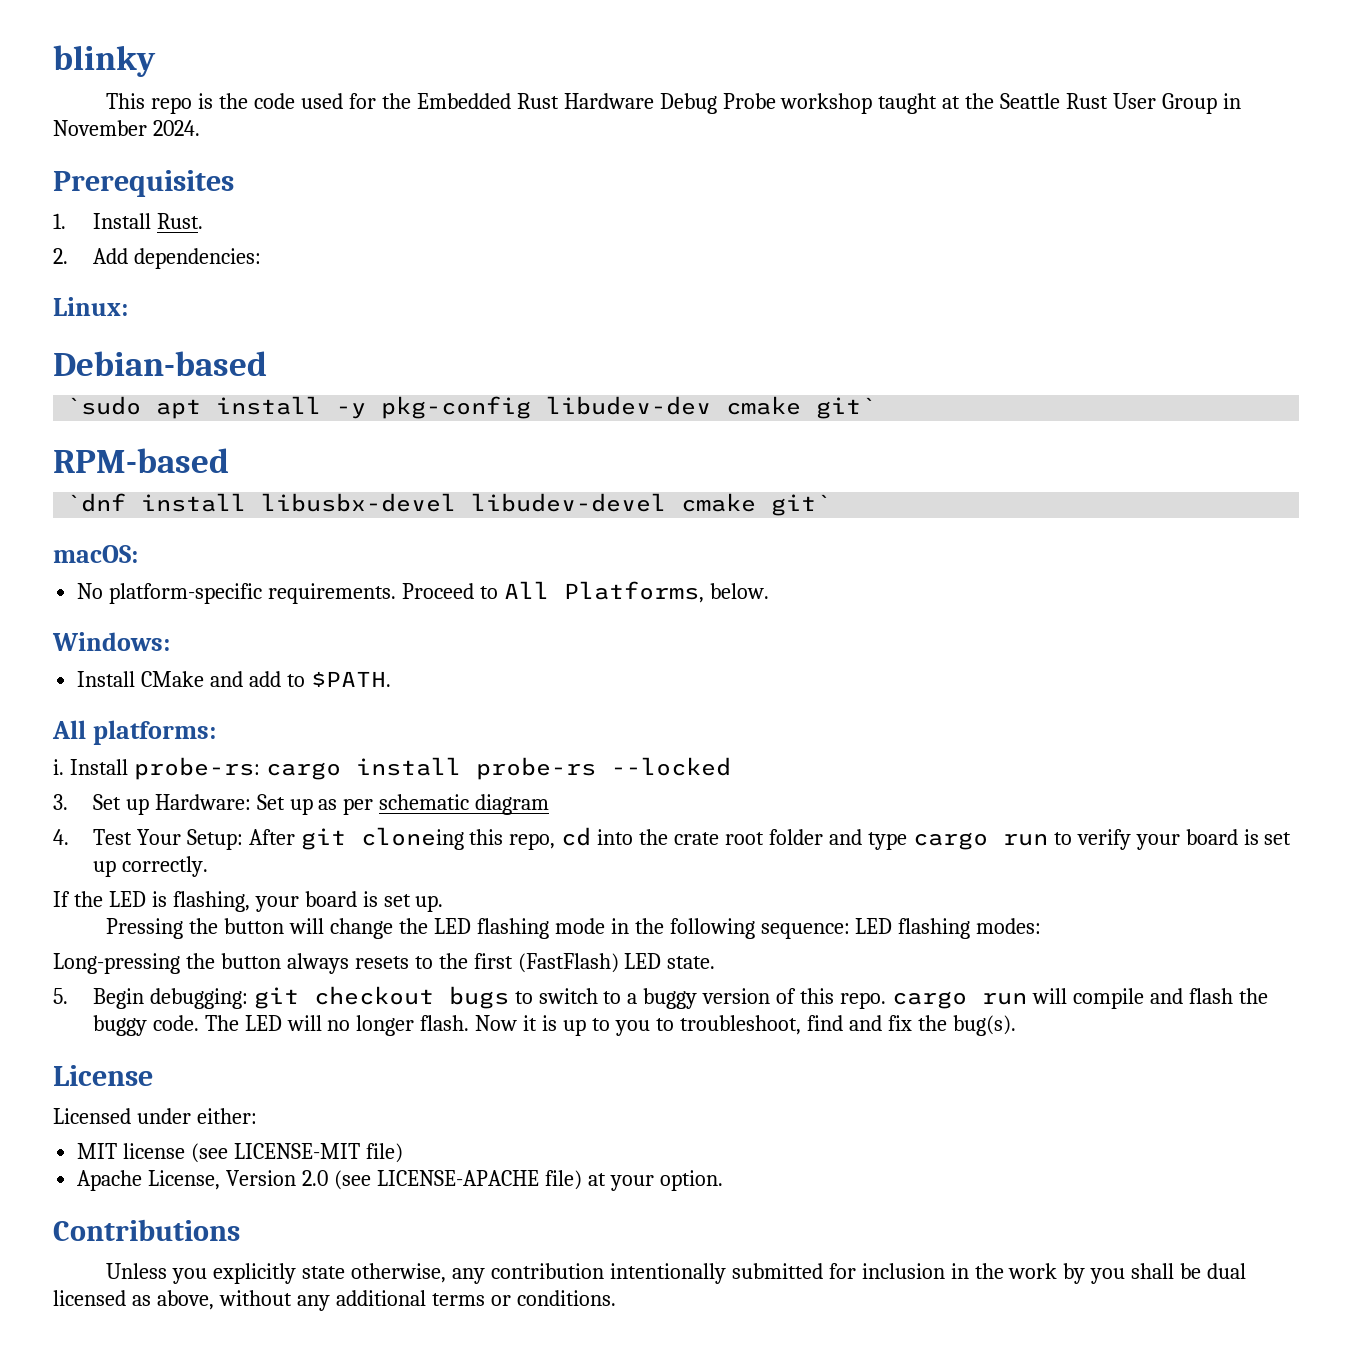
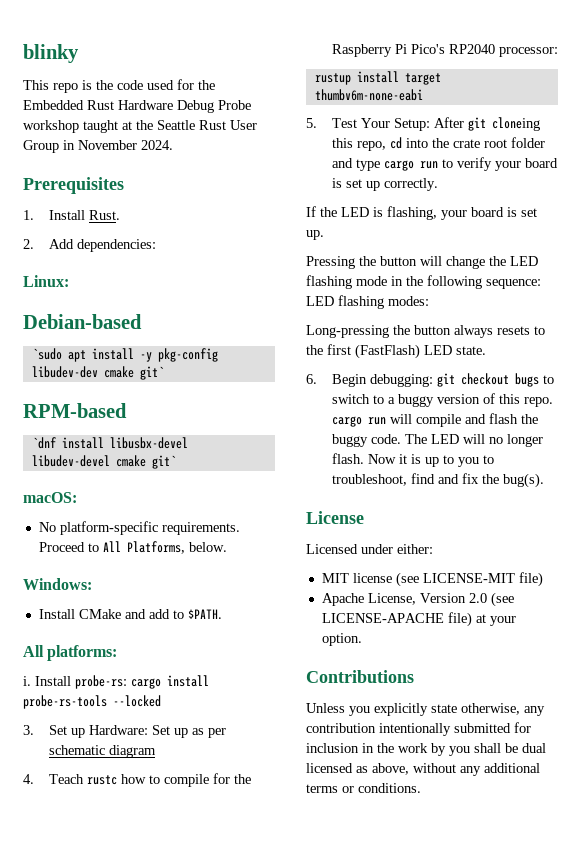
[475,757,596,780] probe-rs -> [23,695,107,709] probe-rs-tools
(69, 837) none -> [48,773,251,787] [331,44,558,57] [314,71,441,85] [314,89,423,101] [306,118,317,128] Teach rustc how to compile for the Raspberry Pi Pico's RP2040 processor: // rustup install target thumbv6m-none-eabi // 5.
[53,988,68,1004] 5. -> [306,374,317,384] 6.

